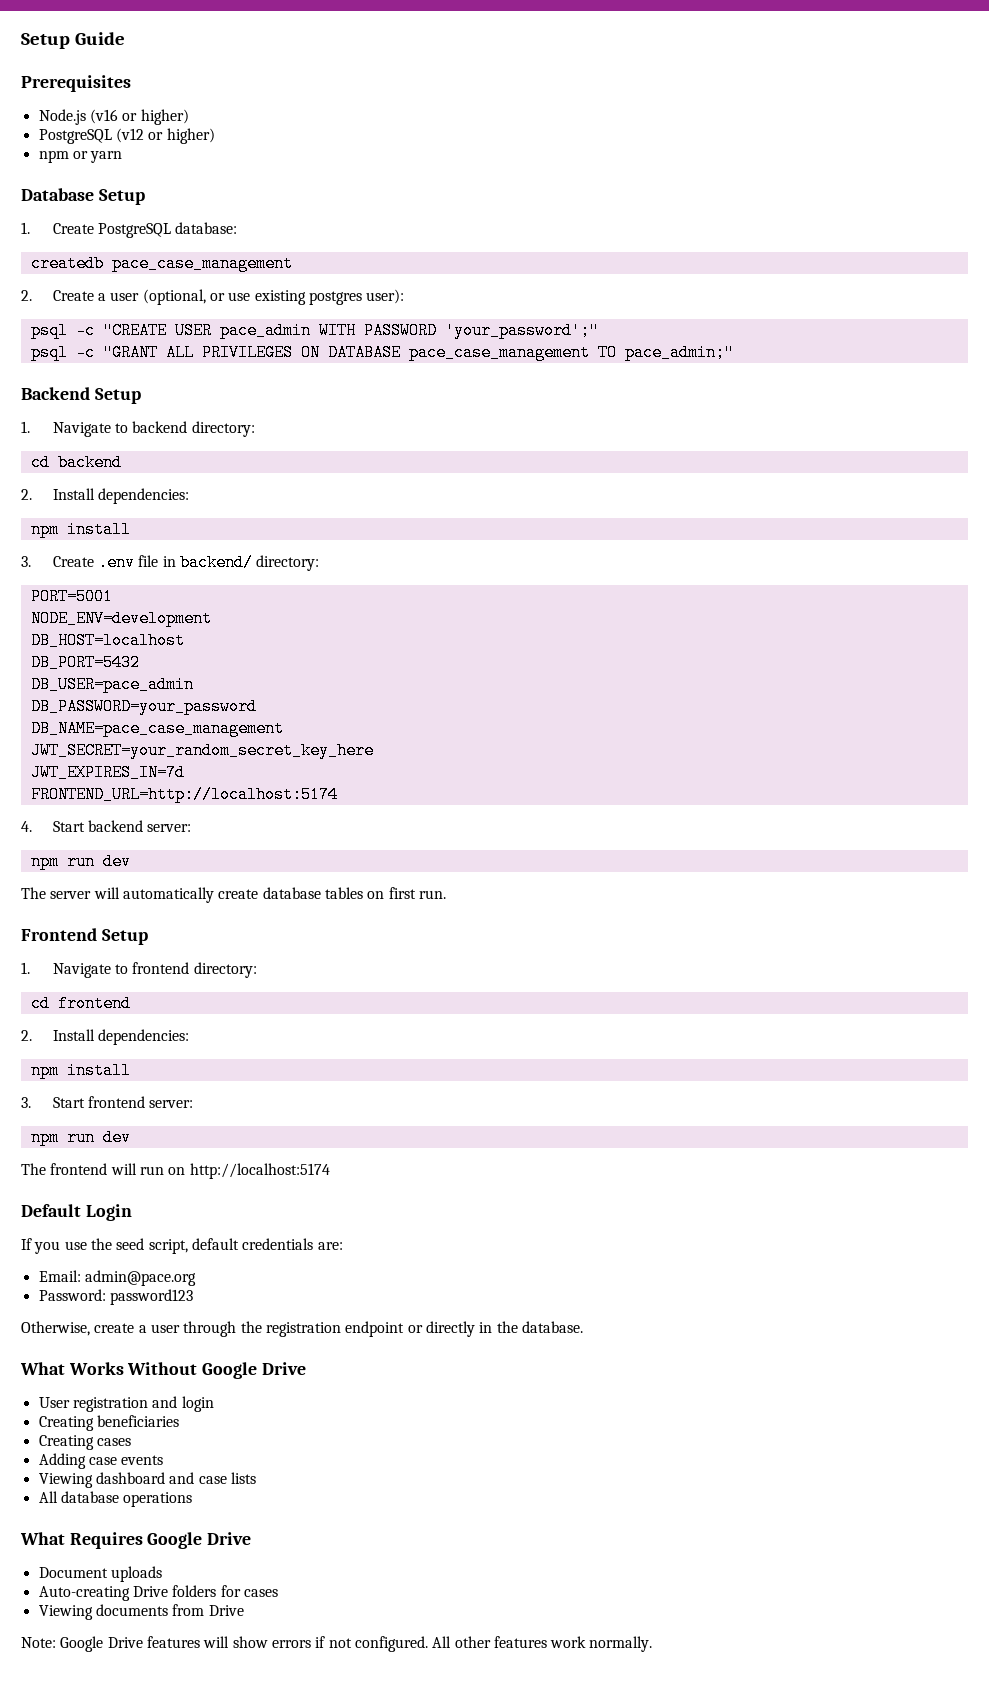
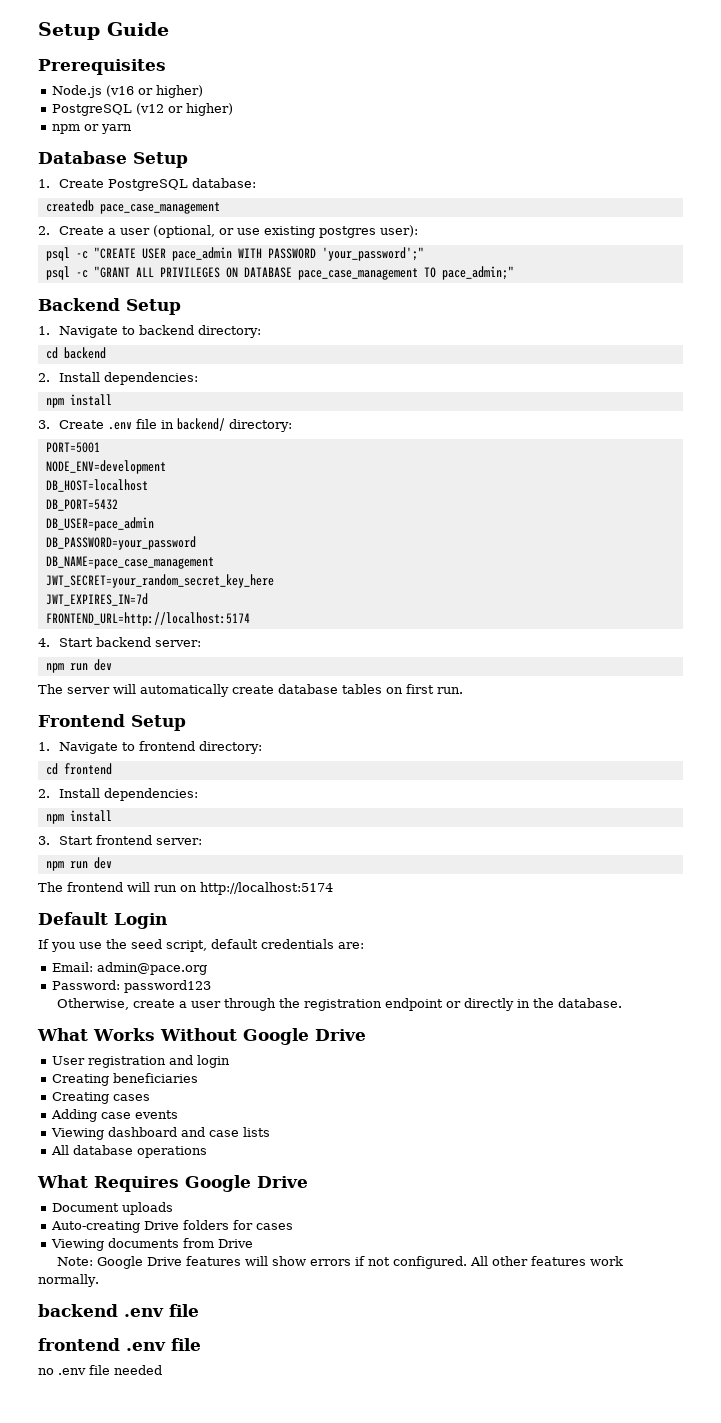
(653, 1644) none -> [38,1304,199,1317] [38,1338,201,1351] [38,1365,162,1375] // backend .env file // frontend .env file // no .env file needed

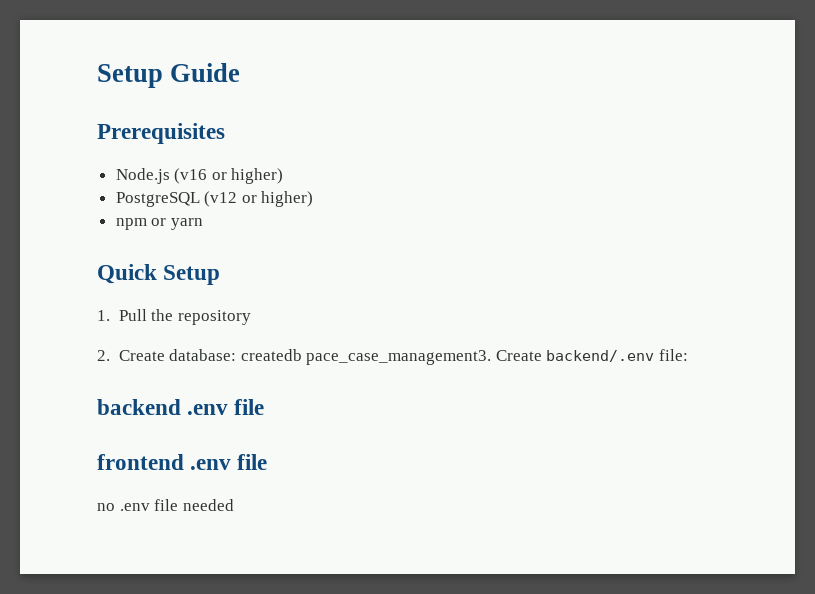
[38,151,188,168] [38,178,257,191] [45,200,220,214] [38,225,419,238] [45,247,424,261] [45,266,514,280] [38,298,181,315] [38,325,262,338] [45,347,106,359] [38,372,199,385] [45,394,112,408] [38,418,293,432] [45,442,100,453] [45,460,166,474] [45,479,148,492] [45,499,118,511] [45,517,154,531] [45,536,196,550] [45,556,214,569] [45,574,274,588] [45,593,148,606] [45,612,250,626] [38,637,202,647] [45,659,112,673] [38,684,463,697] [38,714,186,731] [38,741,263,754] [45,763,112,775] [38,788,199,801] [45,810,112,824] [38,835,203,845] [45,857,112,871] [38,882,333,895] [38,912,167,929] [38,939,364,952] [52,962,208,975] [52,980,212,993] [57,998,623,1011] [37,1028,366,1045] [52,1055,231,1068] [52,1073,199,1086] [52,1092,151,1104] [51,1109,179,1122] [51,1127,271,1140] [51,1145,208,1158] [37,1175,308,1192] [52,1202,174,1215] [51,1220,294,1233] [51,1238,254,1251] [57,1256,624,1269] [38,1274,99,1287] Database Setup // 1. Create PostgreSQL database: // createdb pace_case_management // 2. Create a user (optional, or use existing postgres user): // psql -c "CREATE USER pace_admin WITH PASSWORD 'your_password';" // psql -c "GRANT ALL PRIVILEGES ON DATABASE pace_case_management TO pace_admin;" // Backend Setup // 1. Navigate to backend directory: // cd backend // 2. Install dependencies: // npm install // 3. Create .env file in backend/ directory: // PORT=5001 // NODE_ENV=development // DB_HOST=localhost // DB_PORT=5432 // DB_USER=pace_admin // DB_PASSWORD=your_password // DB_NAME=pace_case_management // JWT_SECRET=your_random_secret_key_here // JWT_EXPIRES_IN=7d // FRONTEND_URL=http://localhost:5174 // 4. Start backend server: // npm run dev // The server will automatically create database tables on first run. // Frontend Setup // 1. Navigate to frontend directory: // cd frontend // 2. Install dependencies: // npm install // 3. Start frontend server: // npm run dev // The frontend will run on http://localhost:5174 // Default Login // If you use the seed script, default credentials are: // Email: admin@pace.org // Password: password123 // Otherwise, create a user through the registration endpoint or directly in the database. // What Works Without Google Drive // User registration and login // Creating beneficiaries // Creating cases // Adding case events // Viewing dashboard and case lists // All database operations // What Requires Google Drive // Document uploads // Auto-creating Drive folders for cases // Viewing documents from Drive // Note: Google Drive features will show errors if not configured. All other features work normally. -> [97,264,221,285] [97,309,251,325] [97,349,689,365] Quick Setup // 1. Pull the repository // 2. Create database: createdb pace_case_management3. Create backend/.env file:

